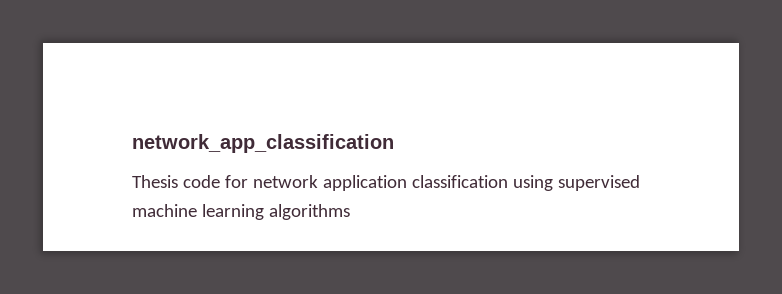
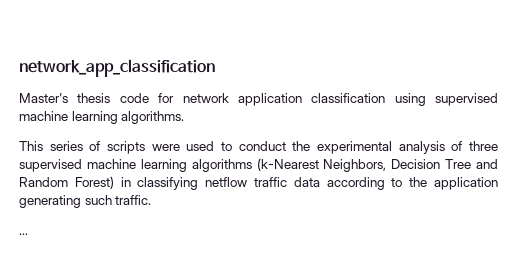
[132,175,178,188] Thesis -> [19,93,111,103] Master's thesis
[268,204,350,220] algorithms -> [121,111,185,124] [19,141,499,154] [19,158,498,172] [19,176,499,190] [19,195,152,208] [19,233,28,235] algorithms. // This series of scripts were used to conduct the experimental analysis of three supervised machine learning algorithms (k-Nearest Neighbors, Decision Tree and Random Forest) in classifying netflow traffic data according to the application generating such traffic. // ...

